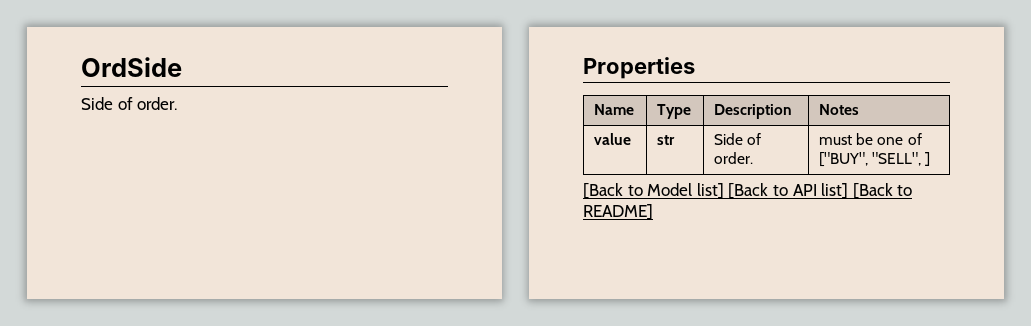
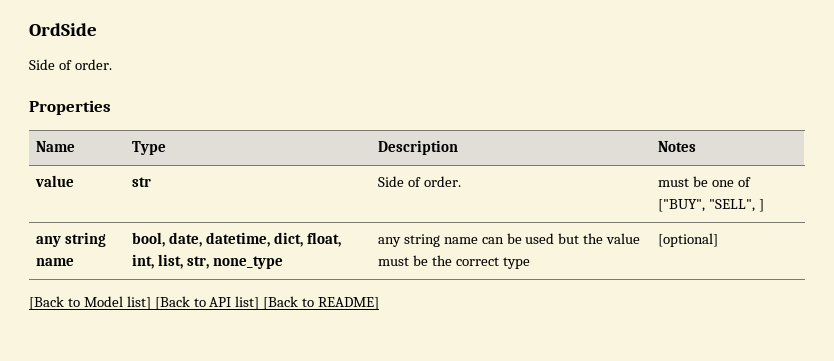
(931, 159) none -> [35,232,106,247] [35,258,74,266] [131,232,341,247] [131,254,283,269] [377,233,641,247] [377,255,530,269] [657,233,718,247] // any string name | bool, date, datetime, dict, float, int, list, str, none_type | any string name can be used but the value must be the correct type | [optional]

